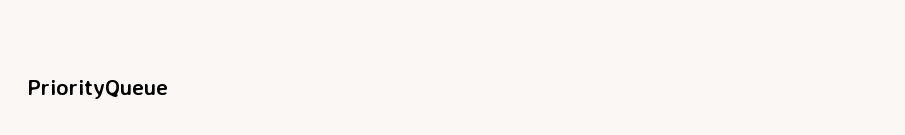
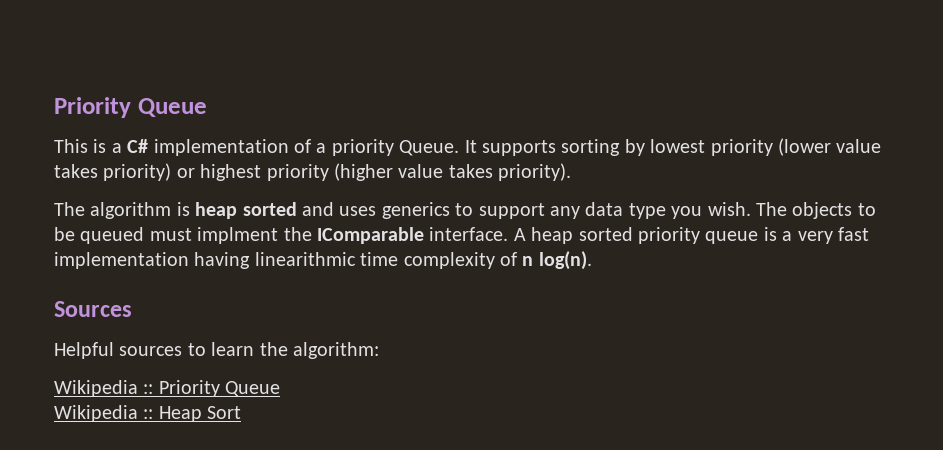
[27,80,168,99] PriorityQueue -> [54,97,207,118] [54,138,882,156] [54,163,572,181] [54,202,876,219] [54,227,869,244] [54,251,592,270] [54,301,132,317] [54,342,379,359] [54,380,281,397] [54,405,242,422] Priority Queue // This is a C# implementation of a priority Queue. It supports sorting by lowest priority (lower value takes priority) or highest priority (higher value takes priority). // The algorithm is heap sorted and uses generics to support any data type you wish. The objects to be queued must implment the IComparable interface. A heap sorted priority queue is a very fast implementation having linearithmic time complexity of n log(n). // Sources // Helpful sources to learn the algorithm: // Wikipedia :: Priority Queue // Wikipedia :: Heap Sort

